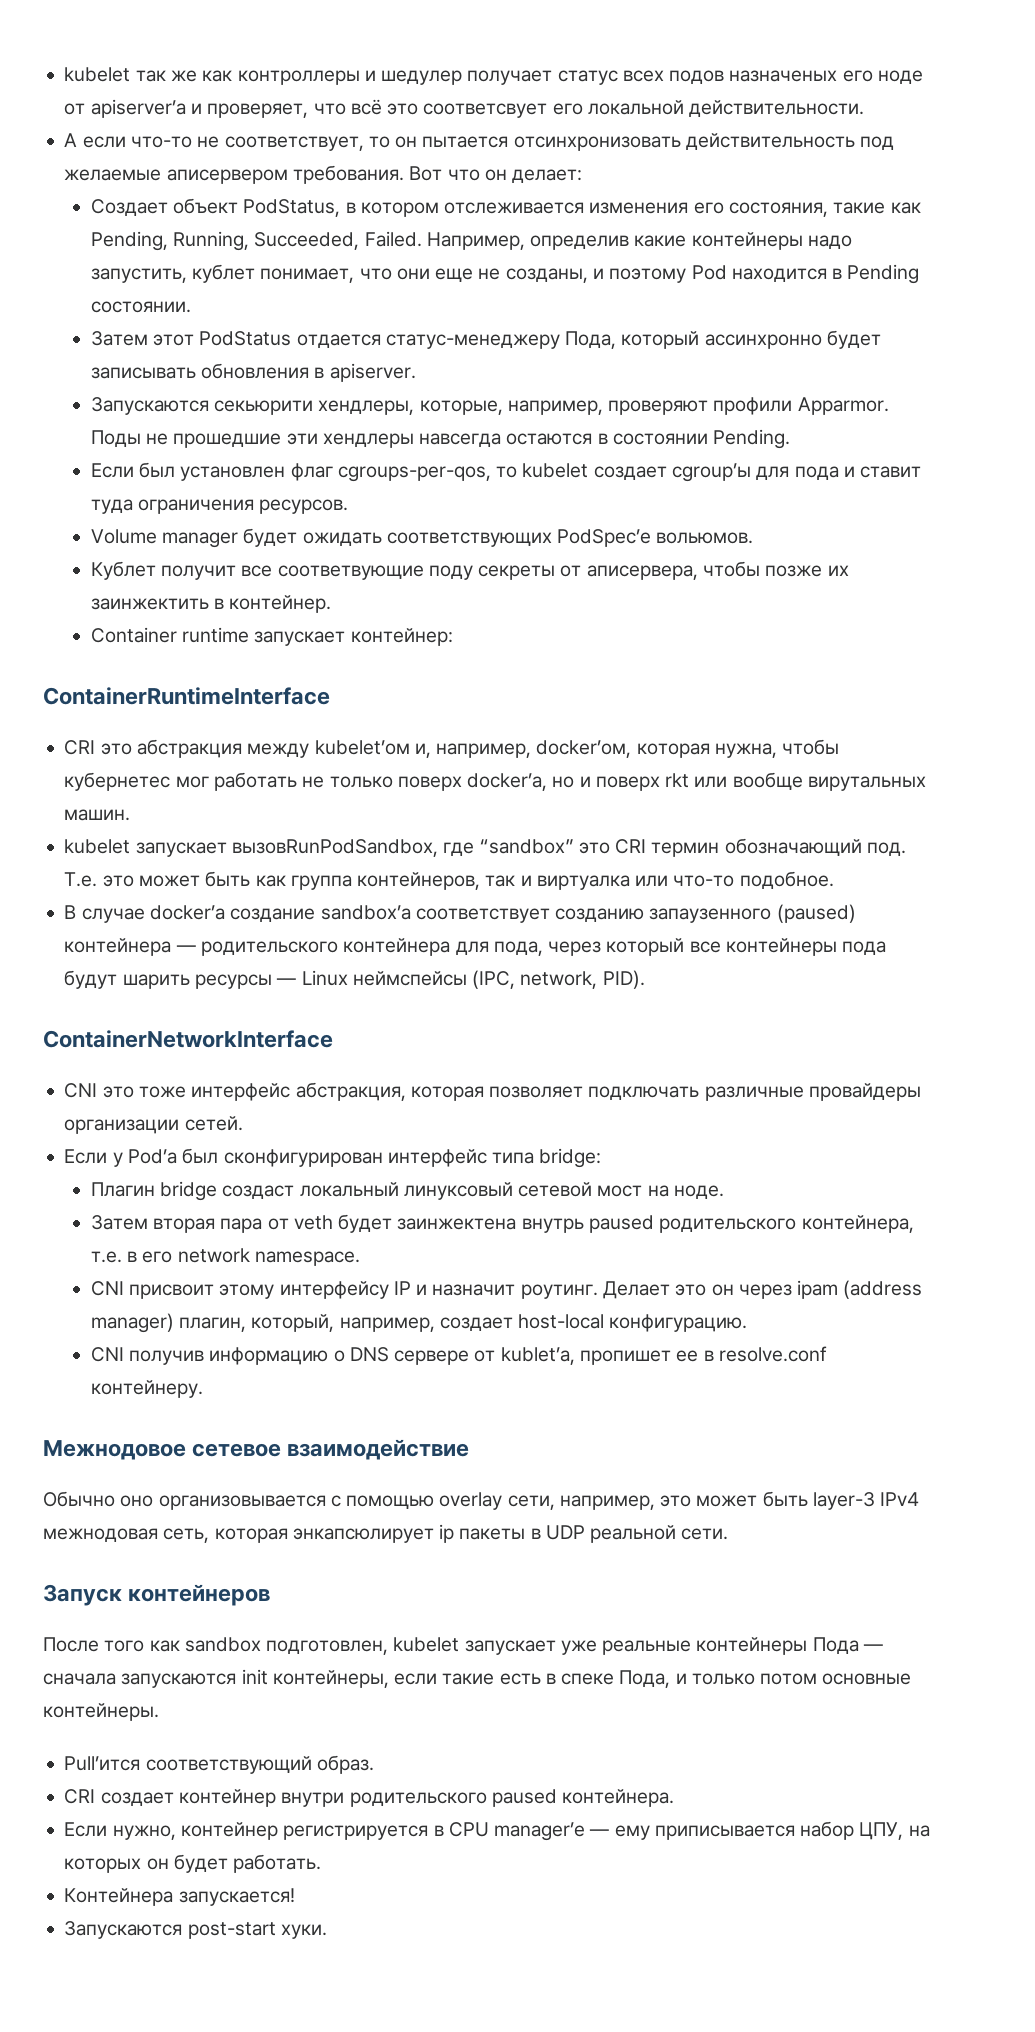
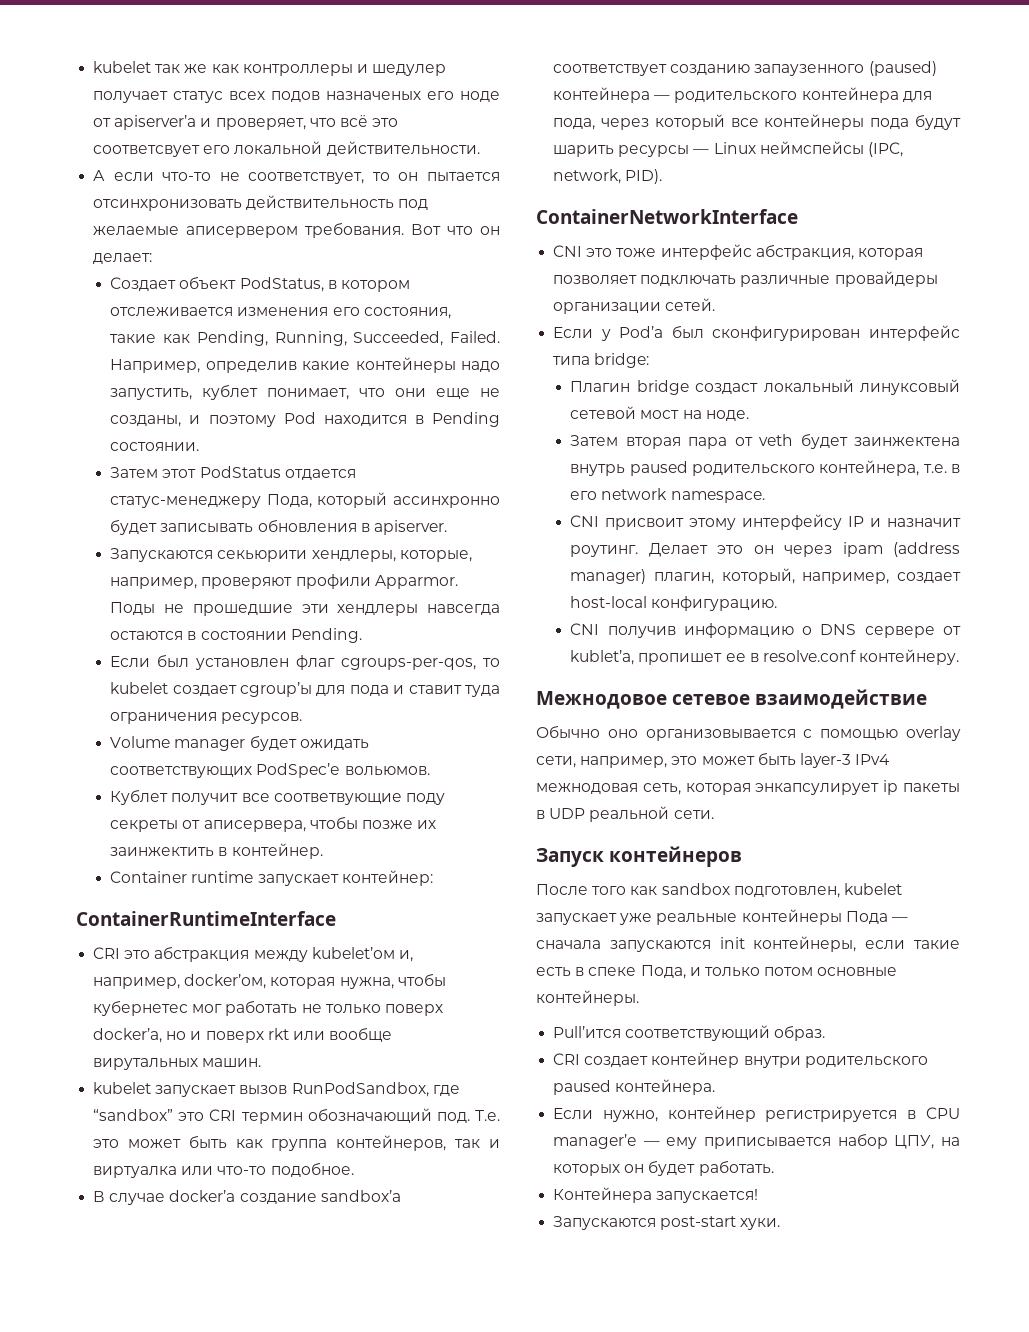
[231,839,438,857] вызовRunPodSandbox, -> [239,1082,429,1097] вызов RunPodSandbox,
[292,1528,434,1543] энкапсюлирует -> [755,783,880,795] энкапсулирует

